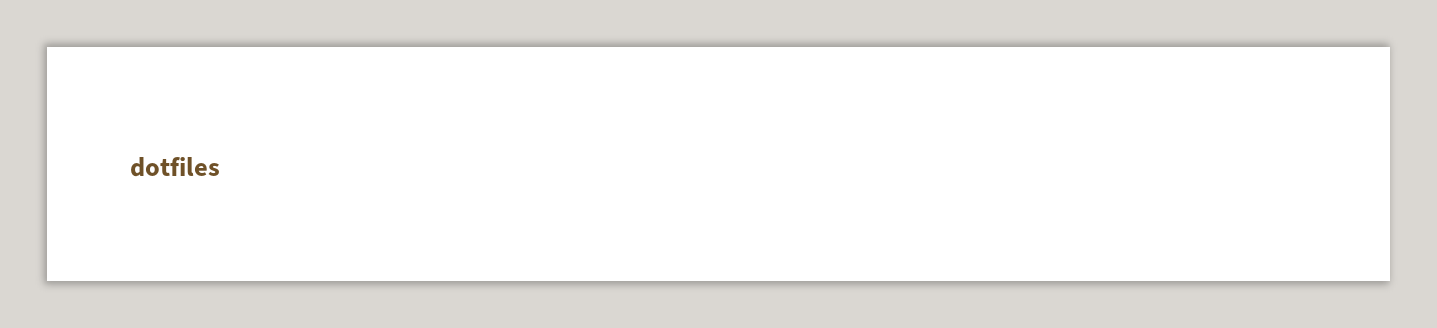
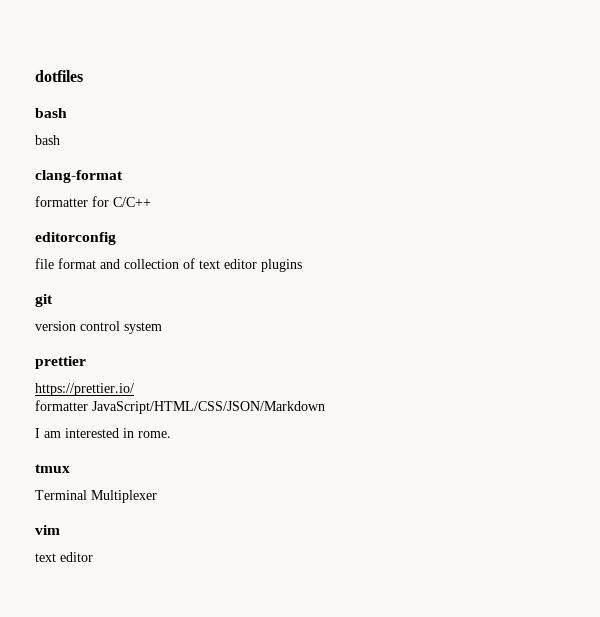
(220, 167) none -> [35,108,67,118] [35,135,60,145] [35,170,123,183] [35,196,151,207] [35,232,116,245] [35,258,302,272] [35,294,53,307] [35,321,162,334] [35,356,86,369] [35,383,134,396] [35,400,325,414] [35,428,171,438] [35,464,70,473] [35,490,157,503] [35,525,60,535] [35,552,93,562] // bash // bash // clang-format // formatter for C/C++ // editorconfig // file format and collection of text editor plugins // git // version control system // prettier // https://prettier.io/ // formatter JavaScript/HTML/CSS/JSON/Markdown // I am interested in rome. // tmux // Terminal Multiplexer // vim // text editor

